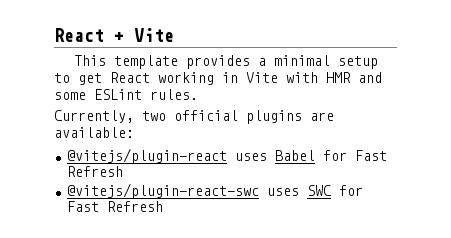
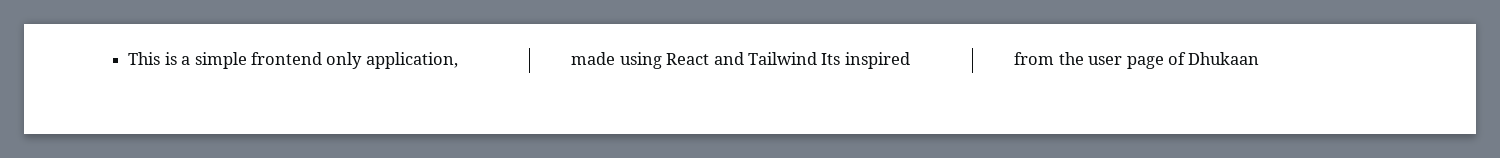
[54,28,174,42] [73,55,378,69] [54,72,382,85] [54,89,198,100] [54,110,334,124] [54,127,134,138] [66,148,387,164] [66,166,123,177] [66,183,363,199] [66,201,163,212] React + Vite // This template provides a minimal setup to get React working in Vite with HMR and some ESLint rules. // Currently, two official plugins are available: // @vitejs/plugin-react uses Babel for Fast Refresh // @vitejs/plugin-react-swc uses SWC for Fast Refresh -> [128,52,1260,69] This is a simple frontend only application, made using React and Tailwind Its inspired from the user page of Dhukaan

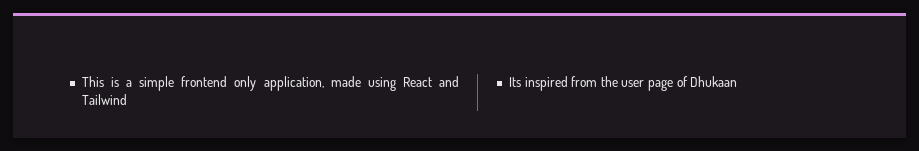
(817, 58) none -> (127, 99) //

